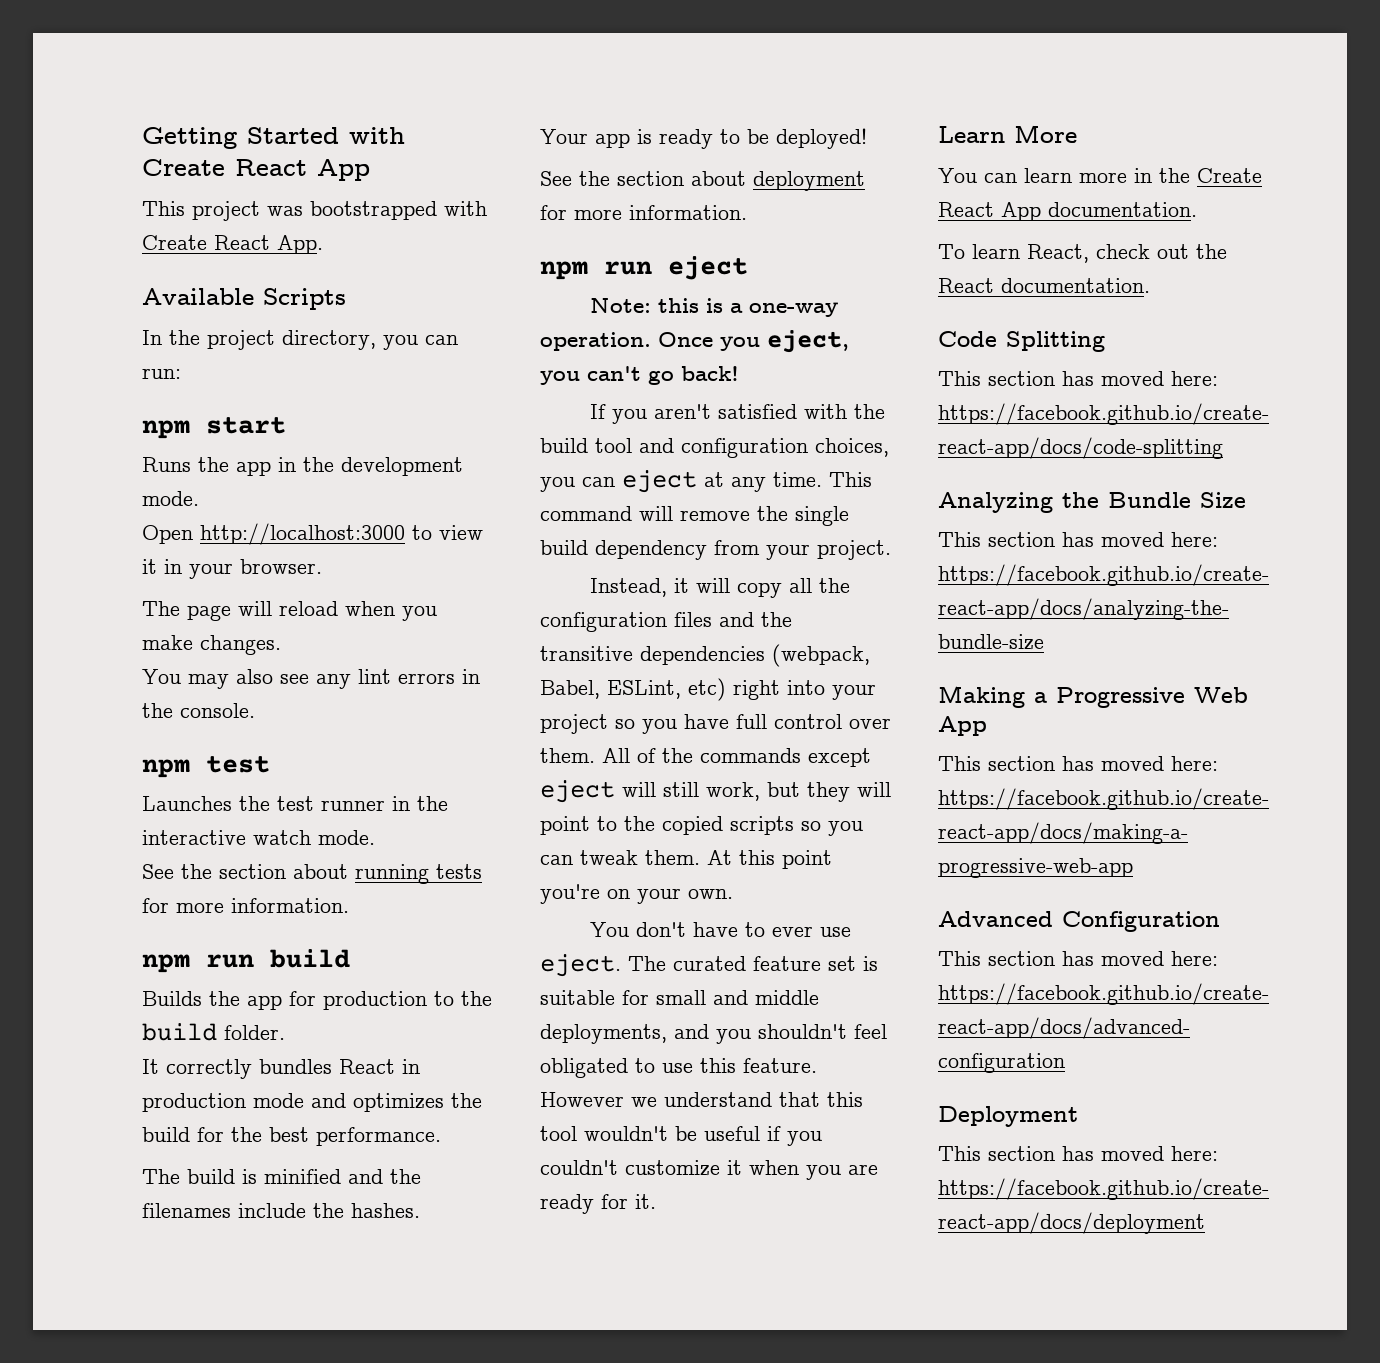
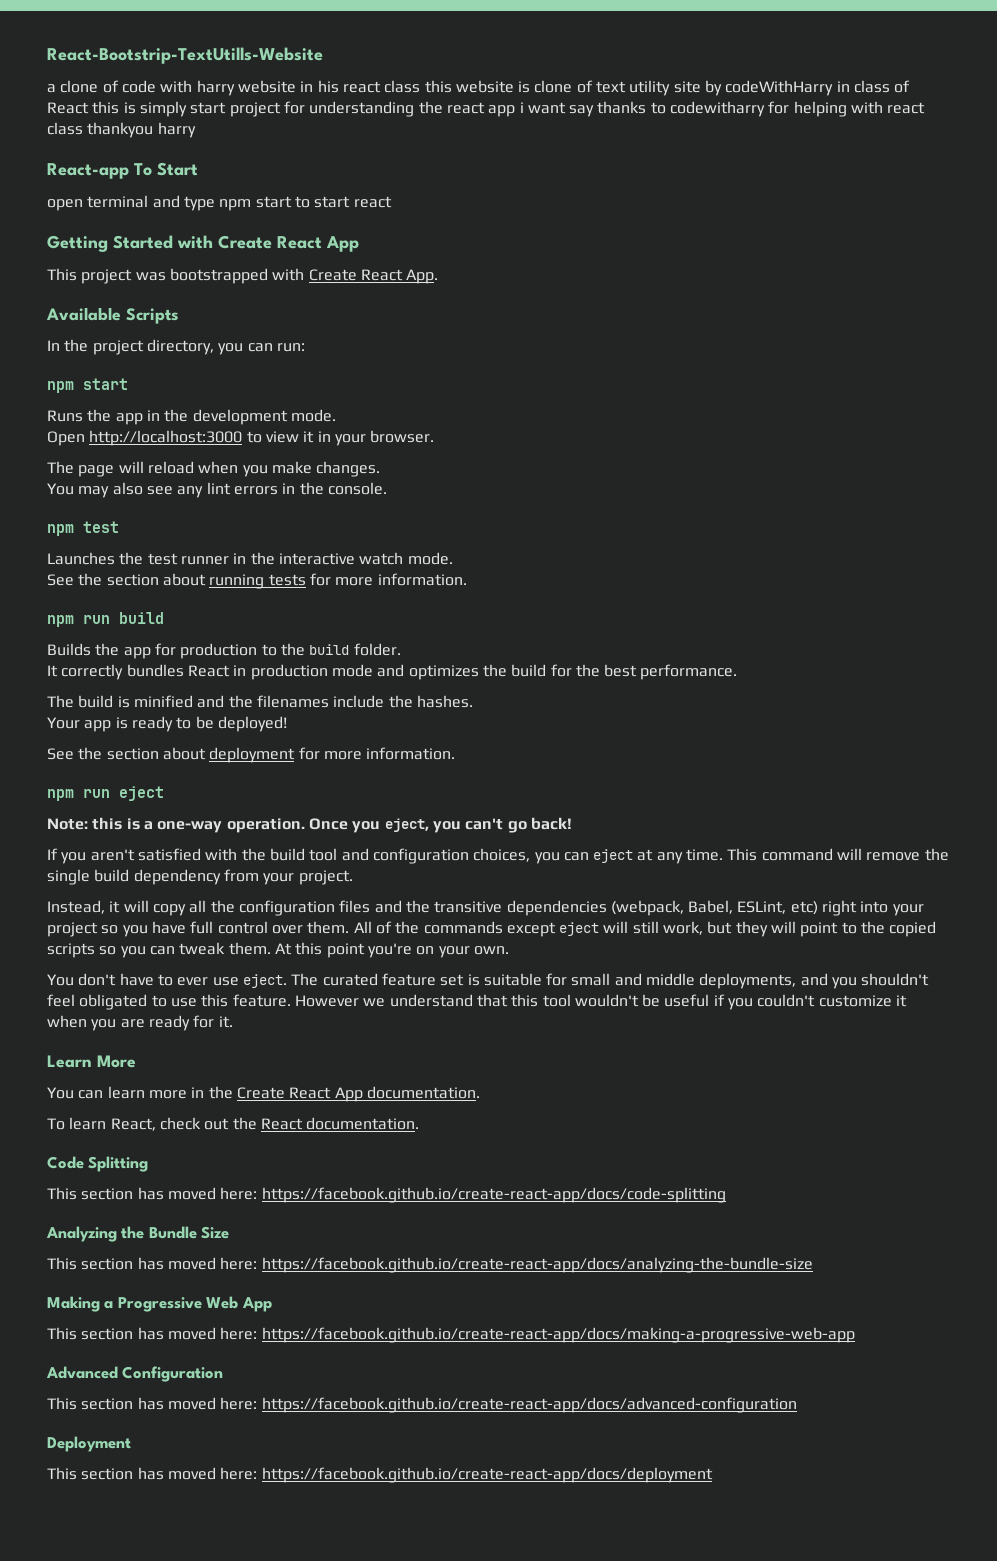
(142, 138) none -> [47,47,323,64] [47,80,911,96] [47,101,926,117] [47,122,196,138] [47,162,198,179] [47,195,392,211] React-Bootstrip-TextUtills-Website // a clone of code with harry website in his react class this website is clone of text utility site by codeWithHarry in class of React this is simply start project for understanding the react app i want say thanks to codewitharry for helping with react class thankyou harry // React-app To Start // open terminal and type npm start to start react //

